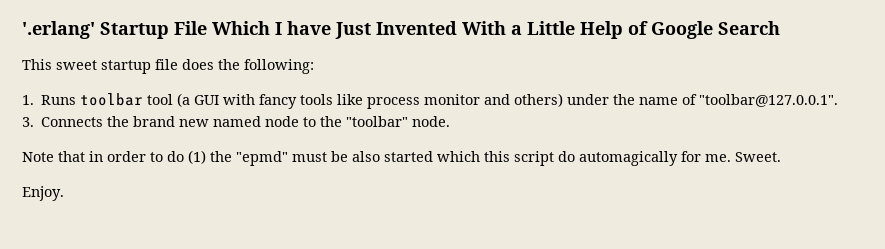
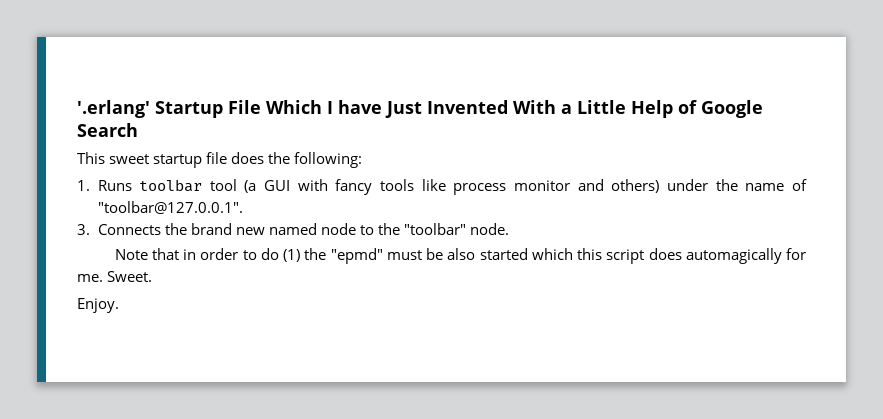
[558,151,575,162] do -> [648,248,682,260] does

